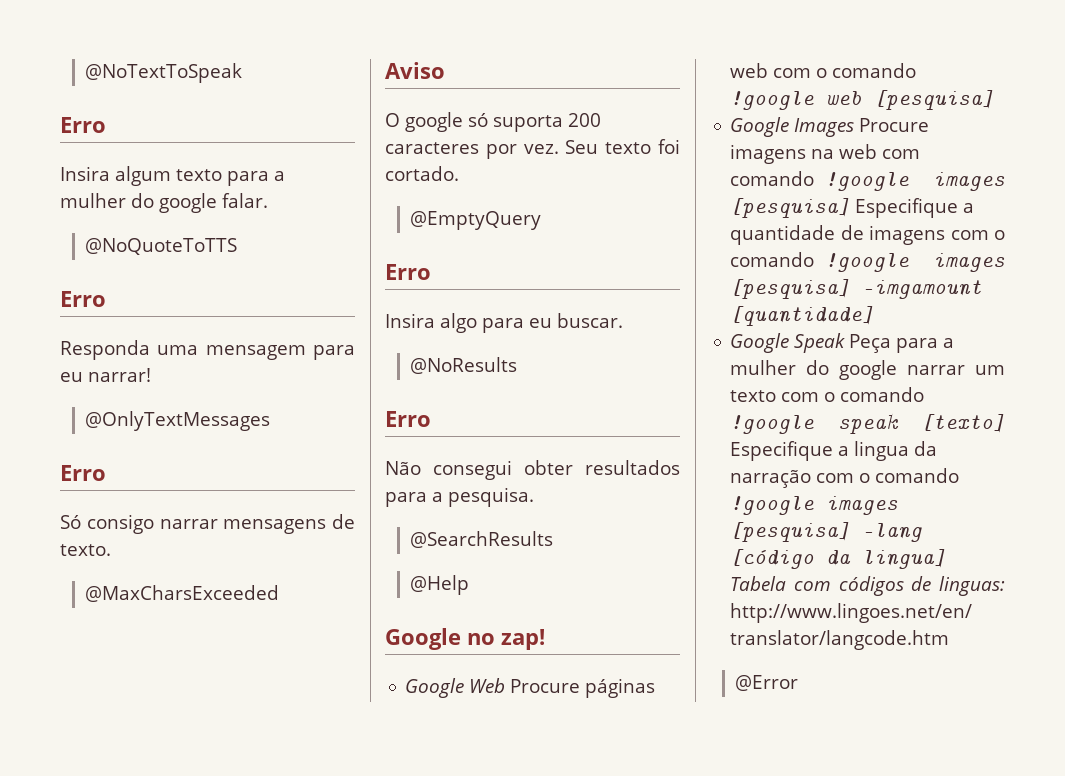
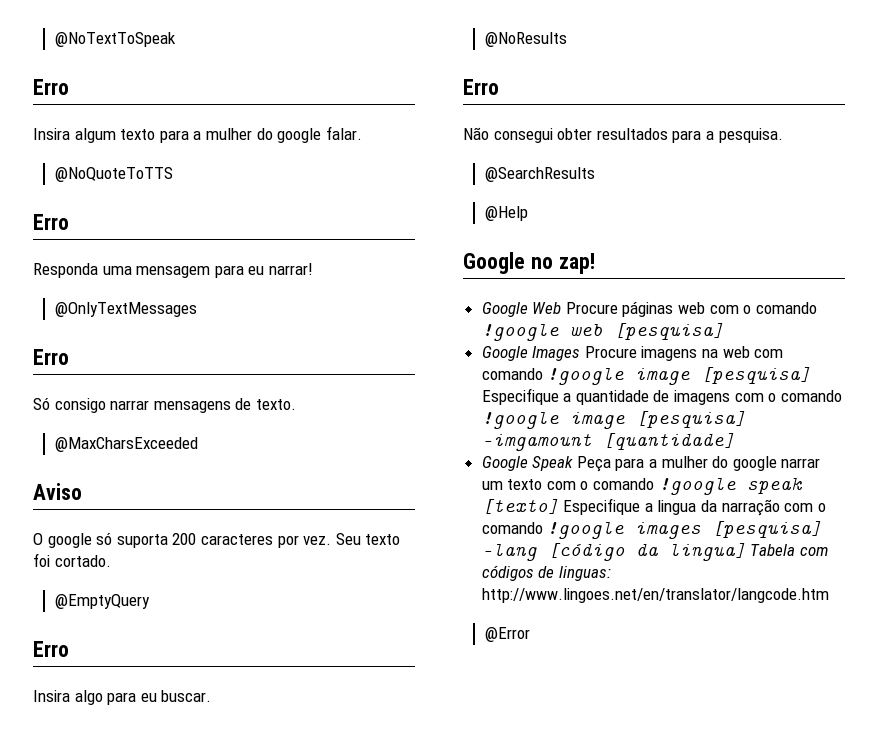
[933,172,1005,191] images -> [635,368,691,385] image
[933,253,1005,272] images -> [569,412,625,429] image

